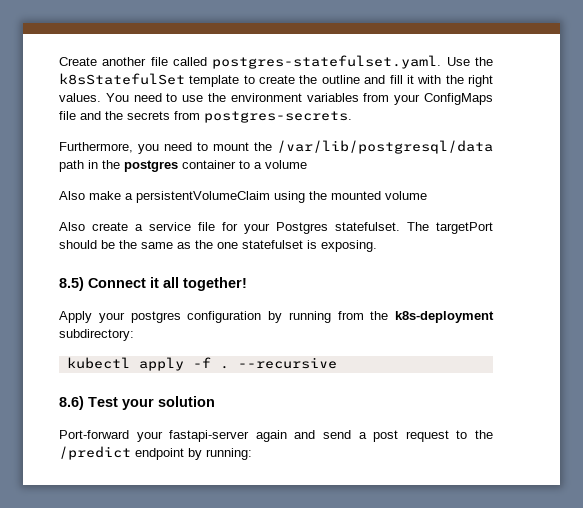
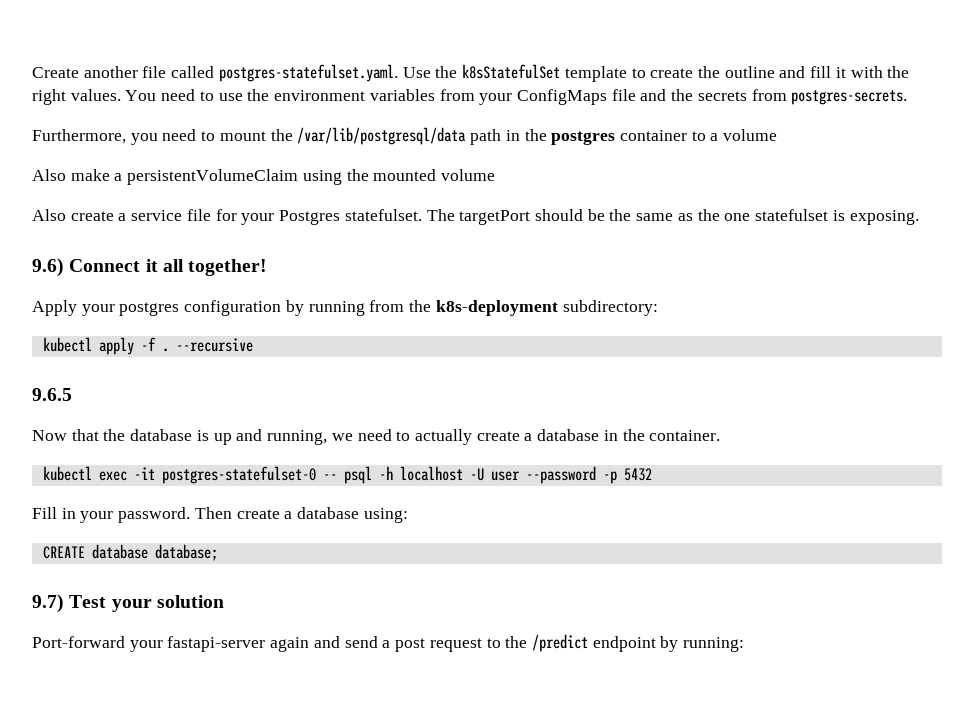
[59,277,84,291] 8.5) -> [32,258,64,277] 9.6)
[59,396,84,410] 8.6) -> [32,388,72,401] [32,429,721,445] [42,466,652,484] [32,507,408,523] [42,544,218,561] [32,594,64,613] 9.6.5 // Now that the database is up and running, we need to actually create a database in the container. // kubectl exec -it postgres-statefulset-0 -- psql -h localhost -U user --password -p 5432 // Fill in your password. Then create a database using: // CREATE database database; // 9.7)

